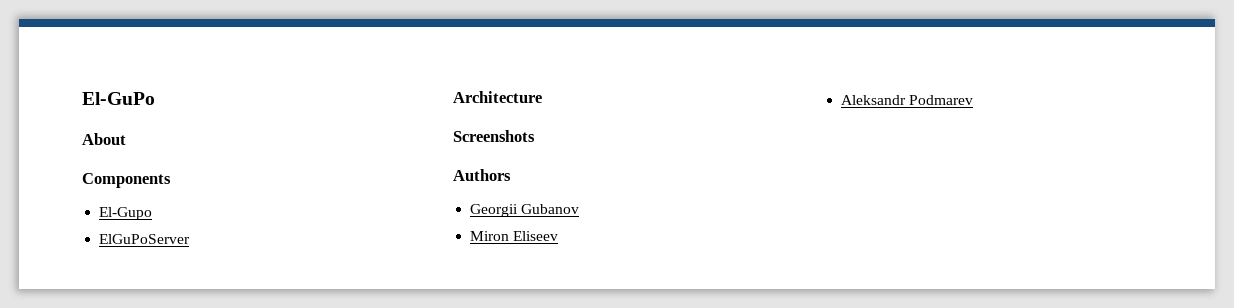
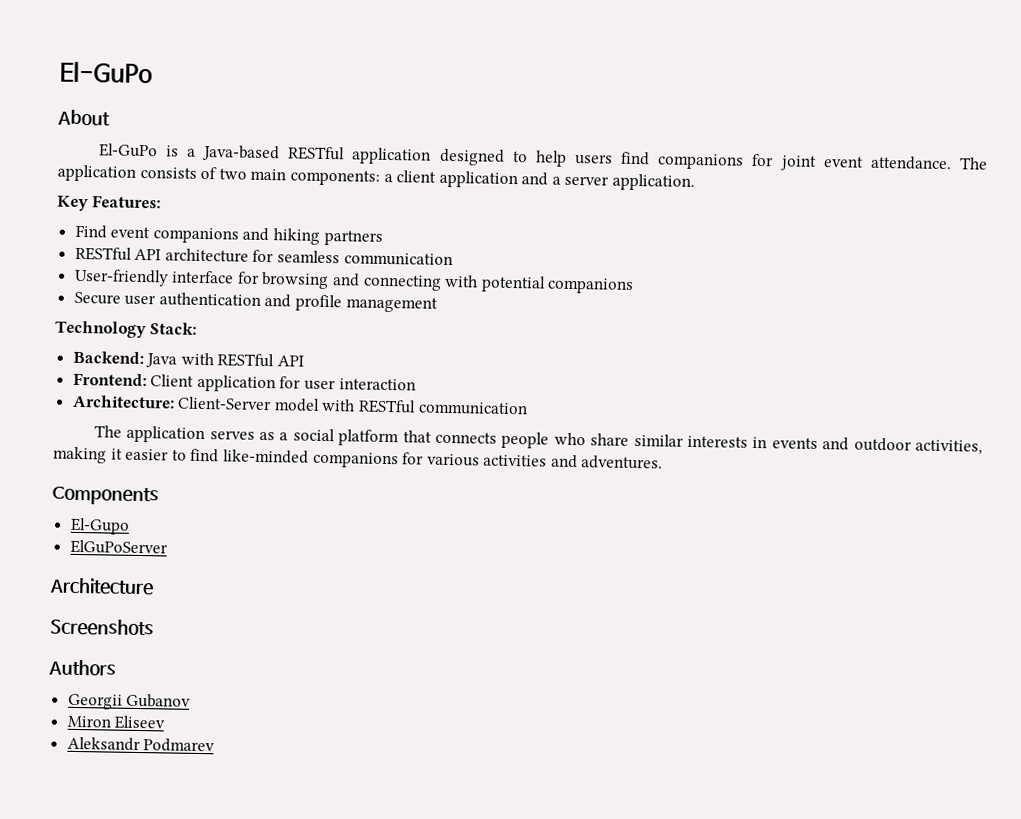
(126, 139) none -> [98,143,988,171] [57,164,696,191] [57,195,161,212] [74,224,383,246] [74,246,453,267] [73,268,635,294] [73,291,438,313] [55,320,197,339] [72,350,305,368] [72,372,416,393] [71,394,528,416] [93,425,983,455] [53,446,664,470] // El-GuPo is a Java-based RESTful application designed to help users find companions for joint event attendance. The application consists of two main components: a client application and a server application. // Key Features: // Find event companions and hiking partners // RESTful API architecture for seamless communication // User-friendly interface for browsing and connecting with potential companions // Secure user authentication and profile management // Technology Stack: // Backend: Java with RESTful API // Frontend: Client application for user interaction // Architecture: Client-Server model with RESTful communication // The application serves as a social platform that connects people who share similar interests in events and outdoor activities, making it easier to find like-minded companions for various activities and adventures.

